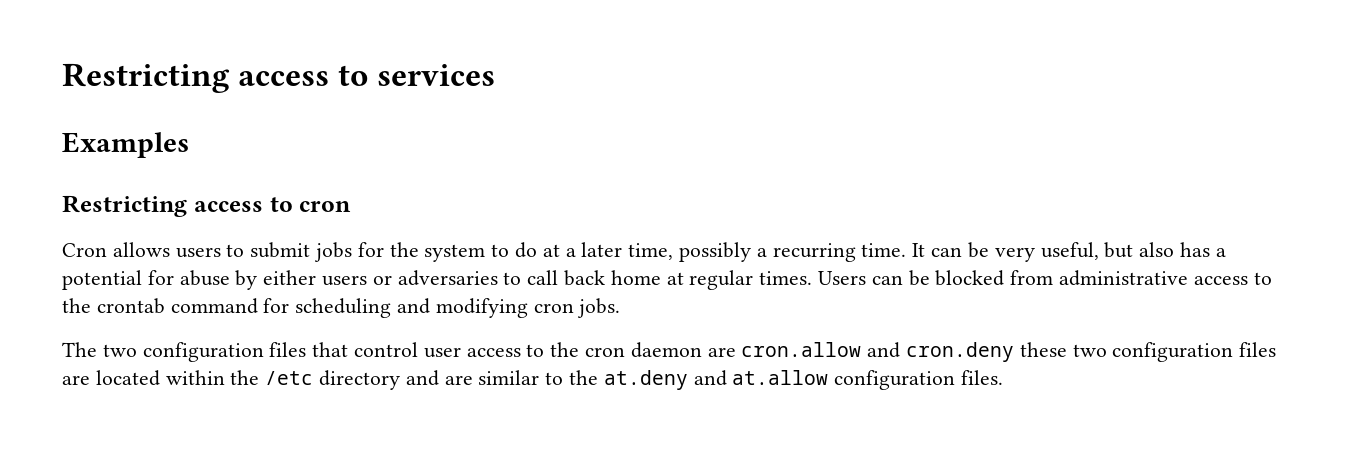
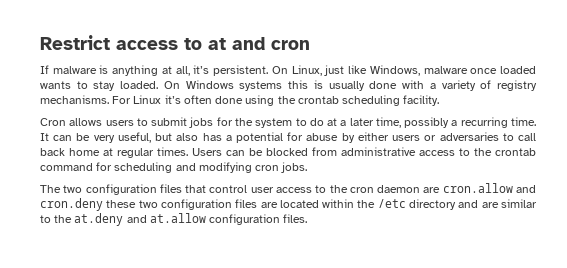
[62,63,496,93] [62,132,189,158] [62,195,352,217] Restricting access to services // Examples // Restricting access to cron -> [40,35,310,50] [40,65,536,76] [40,80,538,91] [40,95,440,106] Restrict access to at and cron // If malware is anything at all, it’s persistent. On Linux, just like Windows, malware once loaded wants to stay loaded. On Windows systems this is usually done with a variety of registry mechanisms. For Linux it’s often done using the crontab scheduling facility.

